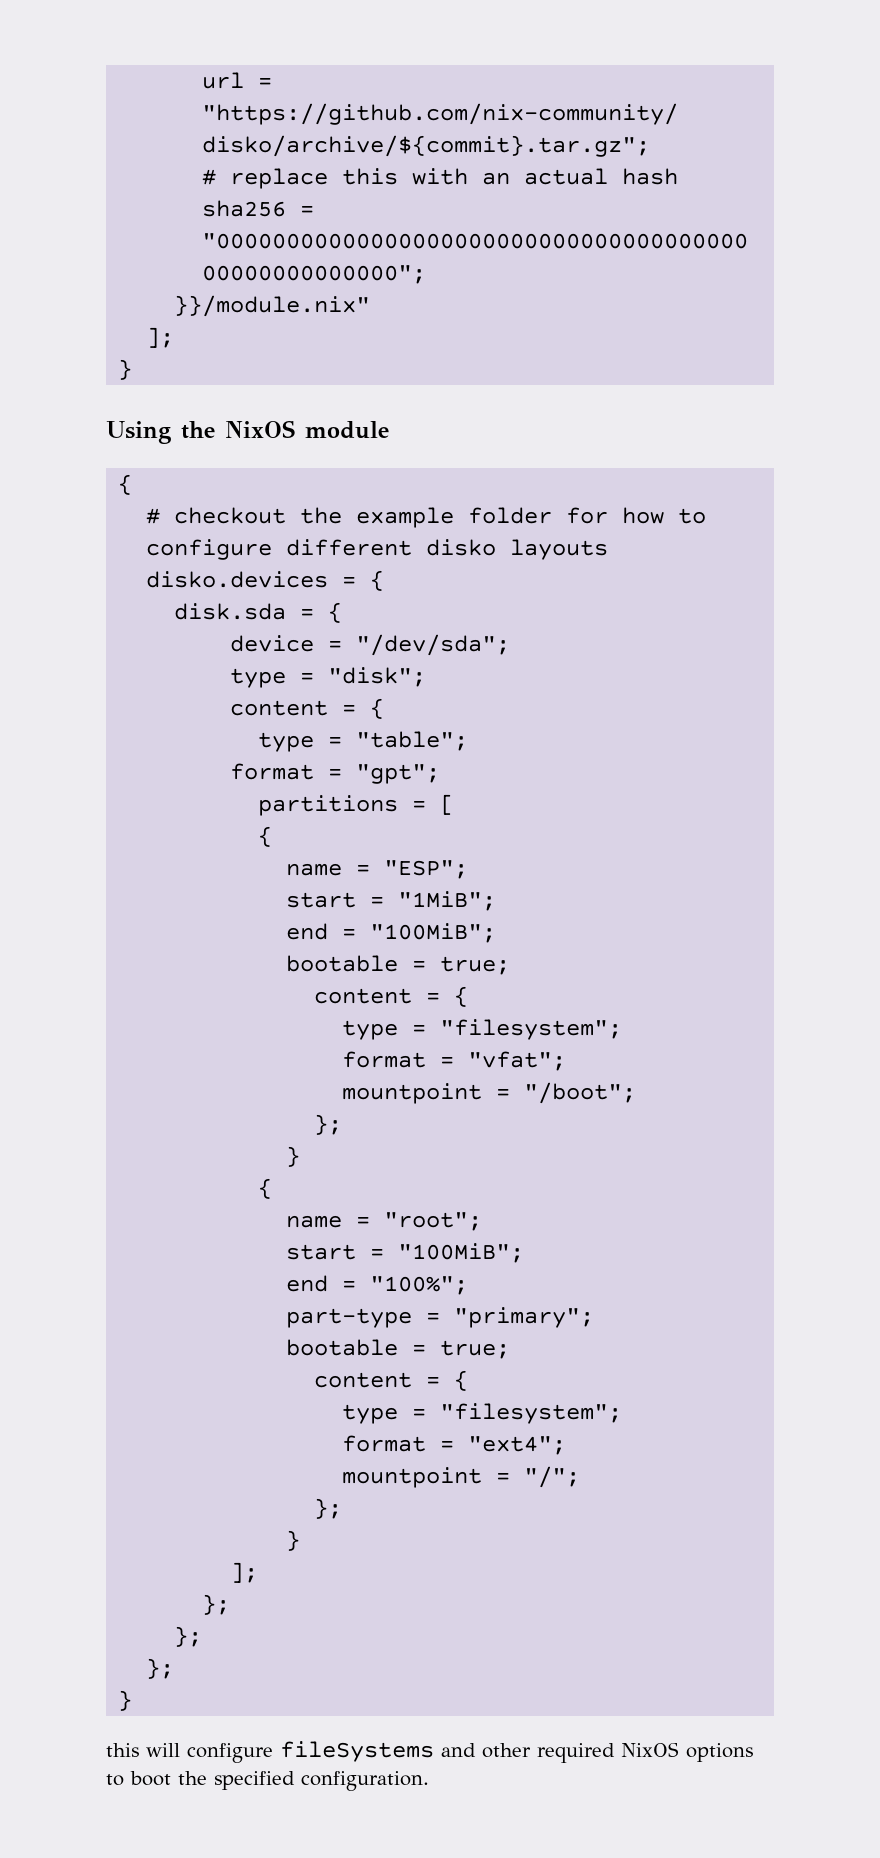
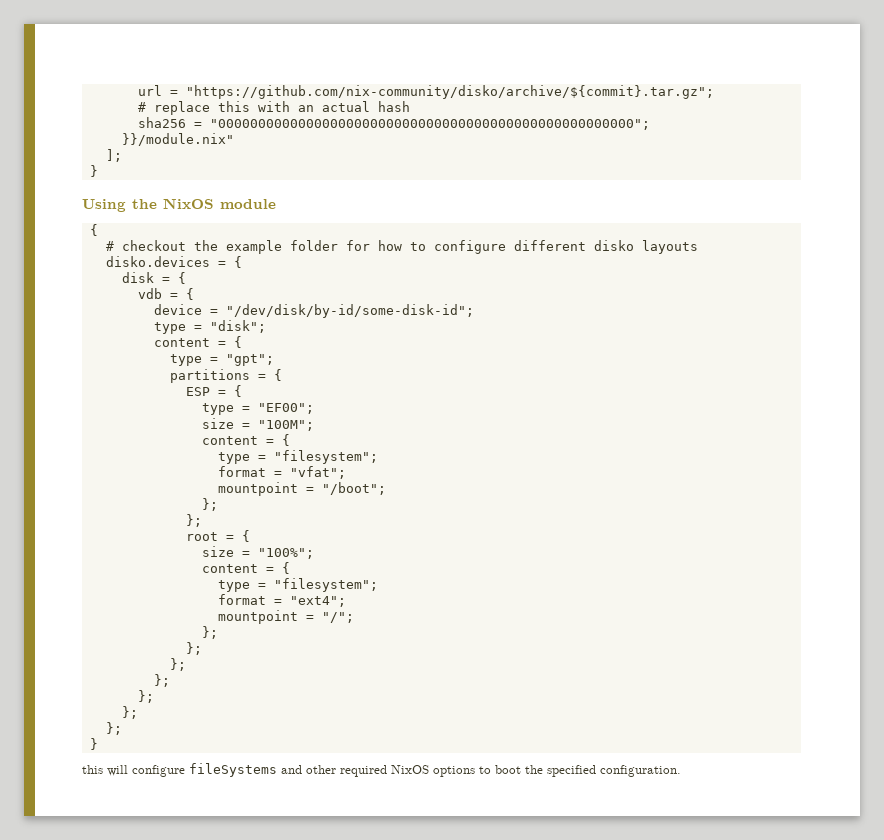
[174,603,287,620] disk.sda -> [121,272,186,284] [137,288,162,299] disk = { // vdb
[356,634,511,656] "/dev/sda"; -> [225,304,474,318] "/dev/disk/by-id/some-disk-id";
[356,731,469,751] [230,763,343,780] "table"; // format = -> (218, 360) none
[440,794,455,815] [258,826,273,847] [286,860,469,879] [286,891,497,911] [286,923,497,943] [286,955,511,975] [ // { // name = "ESP"; // start = "1MiB"; // end = "100MiB"; // bootable = true; -> [273,369,282,381] [185,385,242,397] [201,403,314,415] [201,418,314,431] { // ESP = { // type = "EF00"; // size = "100M";
[286,1146,301,1167] [258,1178,273,1199] [286,1212,483,1231] [286,1243,525,1263] [286,1275,469,1295] [286,1307,595,1328] [286,1339,511,1359] } // { // name = "root"; // start = "100MiB"; // end = "100%"; // part-type = "primary"; // bootable = true; -> [185,514,202,527] [185,530,250,542] [201,546,314,559] }; // root = { // size = "100%";
[286,1530,301,1551] [230,1562,259,1583] } // ]; -> [185,642,202,655] [169,658,186,671] [153,674,170,687] }; // }; // };

